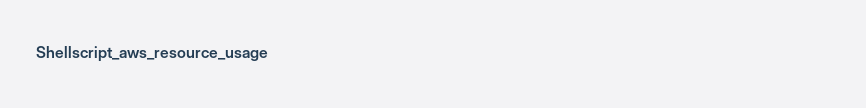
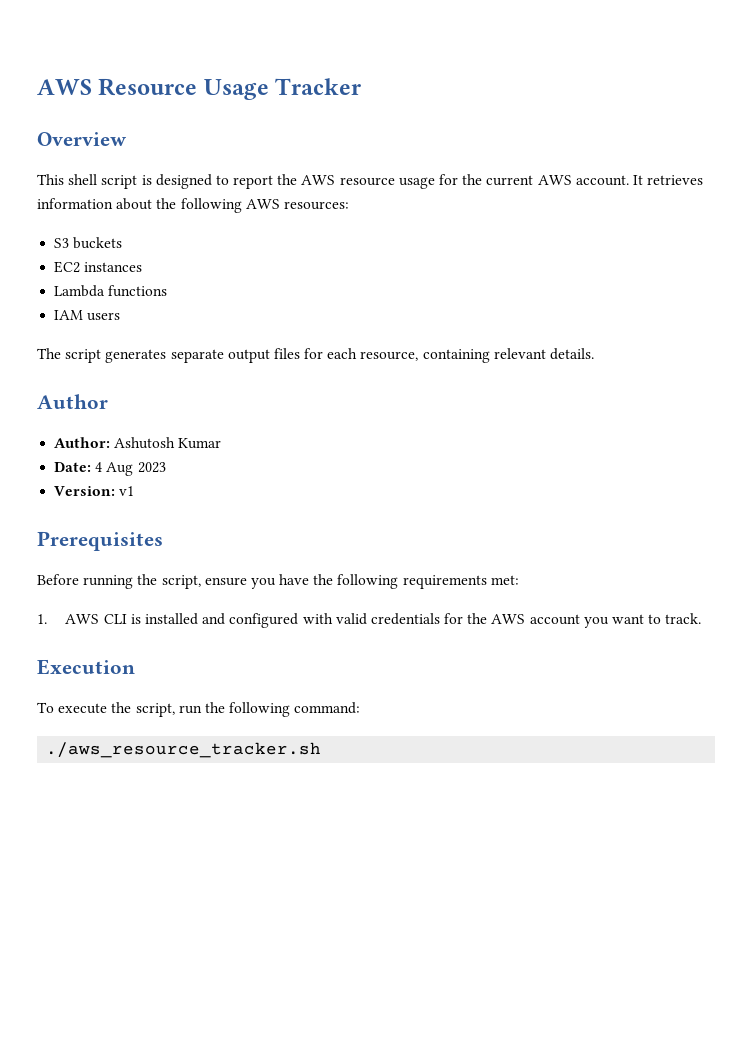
[36,46,268,62] Shellscript_aws_resource_usage -> [37,78,362,100] [37,132,127,146] [37,174,704,189] [37,198,349,213] [54,237,123,249] [54,261,143,273] [54,285,168,297] [54,310,121,321] [37,348,595,363] [37,394,108,409] [54,437,222,449] [54,462,166,476] [54,486,135,496] [37,531,163,551] [37,574,519,589] [37,613,702,628] [37,659,135,675] [37,702,361,717] [46,742,322,758] AWS Resource Usage Tracker // Overview // This shell script is designed to report the AWS resource usage for the current AWS account. It retrieves information about the following AWS resources: // S3 buckets // EC2 instances // Lambda functions // IAM users // The script generates separate output files for each resource, containing relevant details. // Author // Author: Ashutosh Kumar // Date: 4 Aug 2023 // Version: v1 // Prerequisites // Before running the script, ensure you have the following requirements met: // 1. AWS CLI is installed and configured with valid credentials for the AWS account you want to track. // Execution // To execute the script, run the following command: // ./aws_resource_tracker.sh

